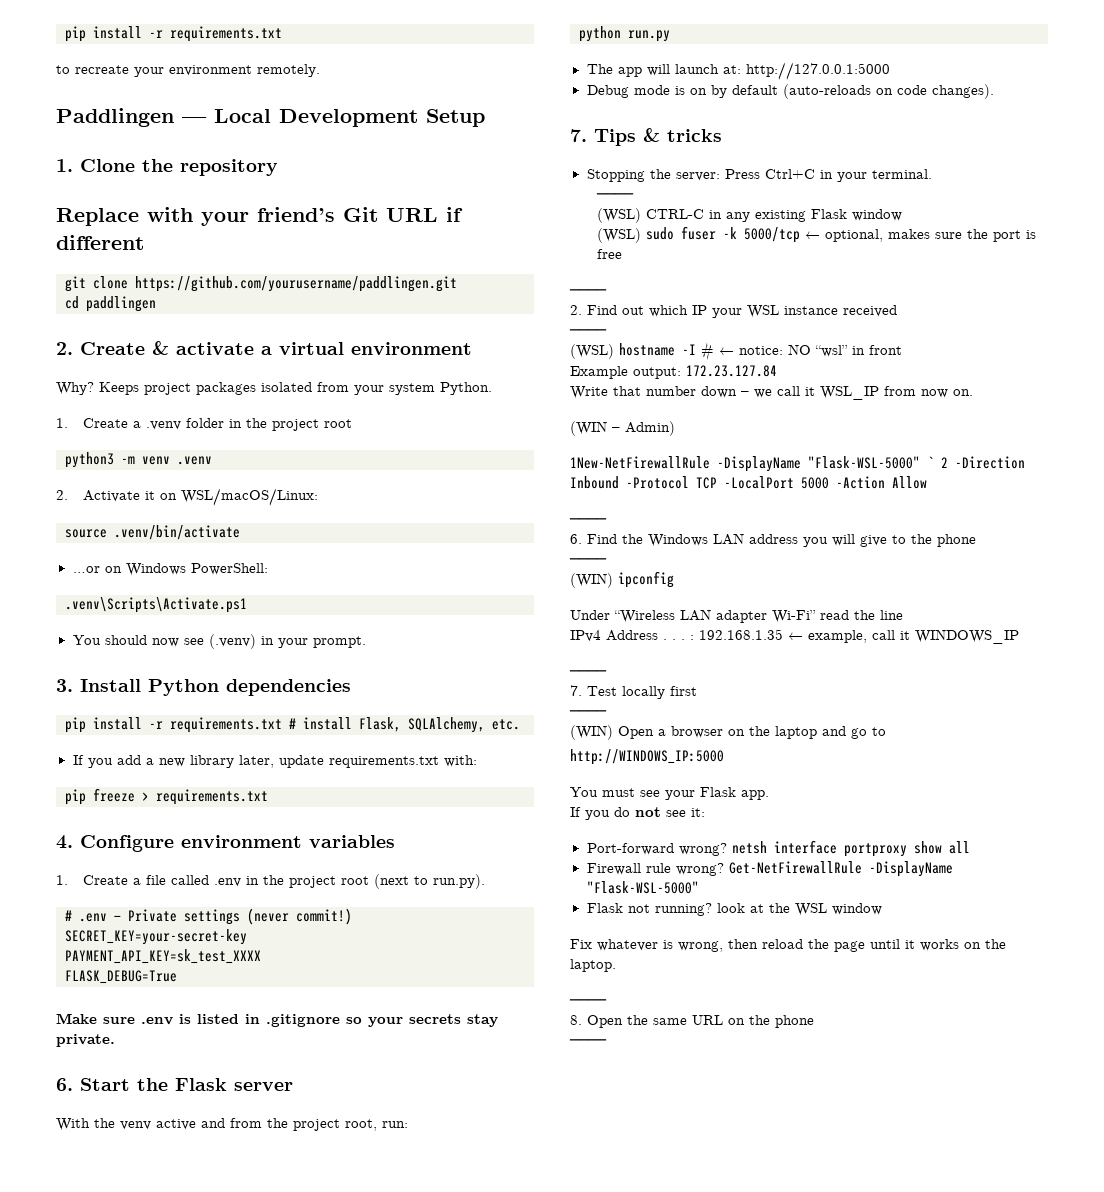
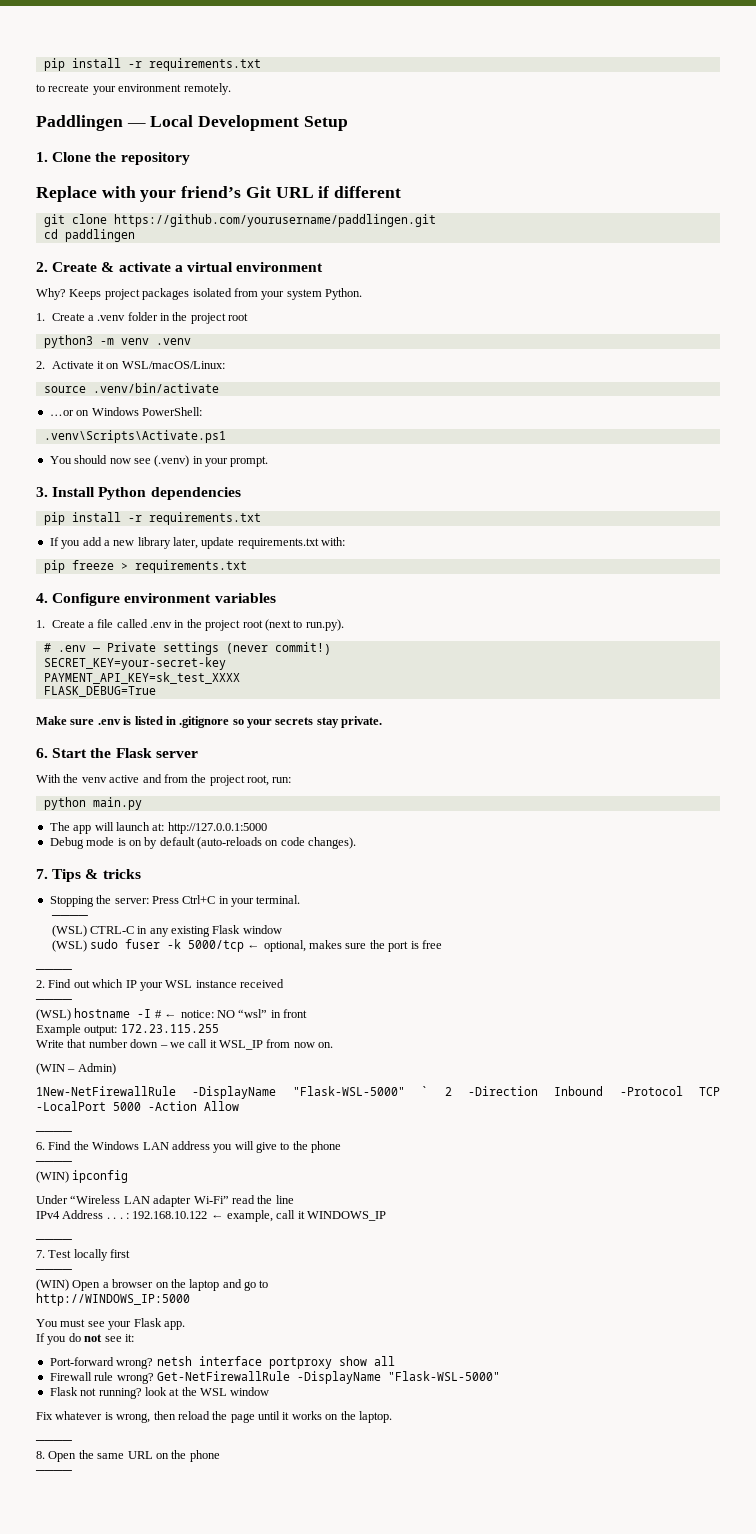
[289,717,520,733] # install Flask, SQLAlchemy, etc. -> (261, 518) none
[628,30,670,42] run.py -> [92,797,142,810] main.py
[686,365,777,377] 172.23.127.84 -> [120,1024,219,1033] 172.23.115.255
[699,629,783,640] 192.168.1.35 -> [132,1211,208,1219] 192.168.10.122

